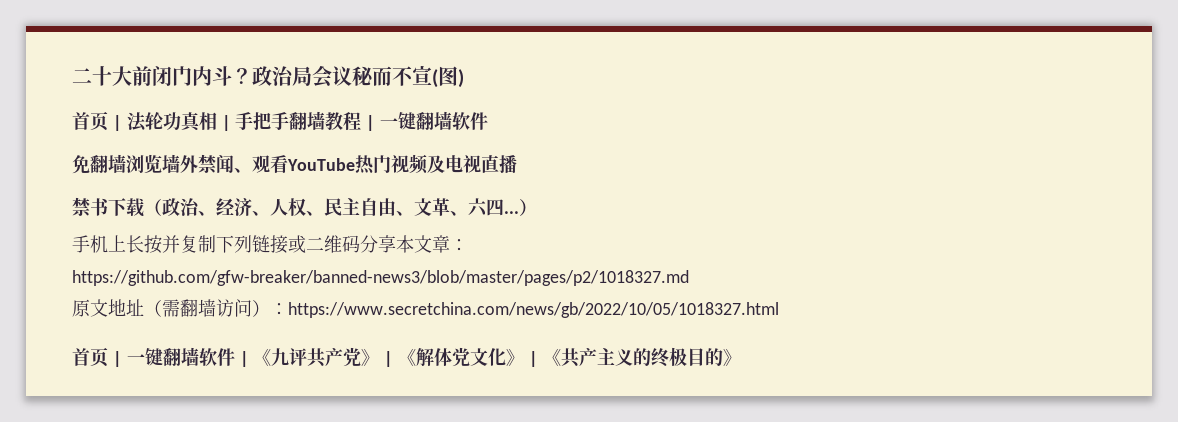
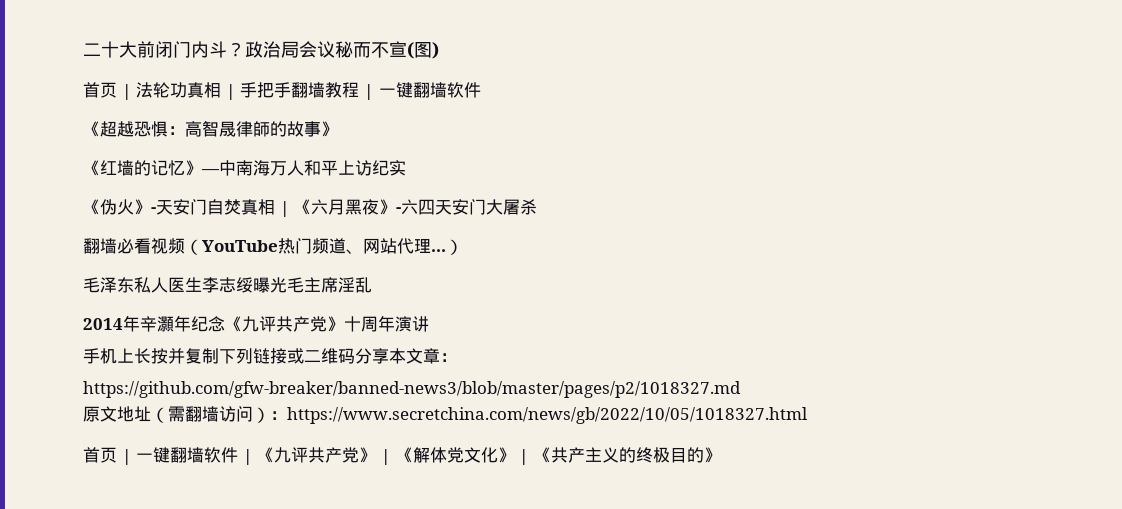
[72,154,517,175] [72,197,537,217] 免翻墙浏览墙外禁闻、观看YouTube热门视频及电视直播 // 禁书下载（政治、经济、人权、民主自由、文革、六四...） -> [83,120,338,137] [83,160,406,176] [83,199,538,217] [83,238,463,255] [83,277,372,293] [83,315,429,332] 《超越恐惧：高智晟律師的故事》 // 《红墙的记忆》—中南海万人和平上访纪实 // 《伪火》-天安门自焚真相 | 《六月黑夜》-六四天安门大屠杀 // 翻墙必看视频（YouTube热门频道、网站代理...） // 毛泽东私人医生李志绥曝光毛主席淫乱 // 2014年辛灝年纪念《九评共产党》十周年演讲

